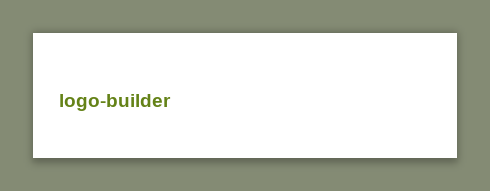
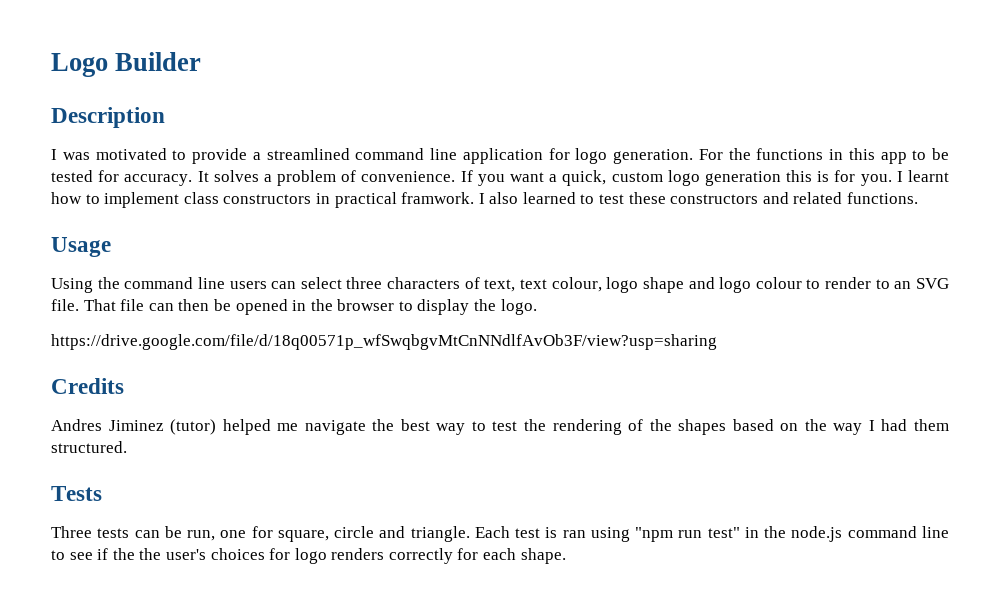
[59,94,171,111] logo-builder -> [51,52,202,77] [51,107,165,128] [51,148,949,164] [51,170,949,186] [51,192,919,208] [51,237,111,257] [51,277,949,293] [51,299,537,315] [51,334,717,350] [51,378,124,394] [51,419,949,435] [51,441,127,453] [51,486,102,501] [51,526,949,542] [51,548,566,564] Logo Builder // Description // I was motivated to provide a streamlined command line application for logo generation. For the functions in this app to be tested for accuracy. It solves a problem of convenience. If you want a quick, custom logo generation this is for you. I learnt how to implement class constructors in practical framwork. I also learned to test these constructors and related functions. // Usage // Using the command line users can select three characters of text, text colour, logo shape and logo colour to render to an SVG file. That file can then be opened in the browser to display the logo. // https://drive.google.com/file/d/18q00571p_wfSwqbgvMtCnNNdlfAvOb3F/view?usp=sharing // Credits // Andres Jiminez (tutor) helped me navigate the best way to test the rendering of the shapes based on the way I had them structured. // Tests // Three tests can be run, one for square, circle and triangle. Each test is ran using "npm run test" in the node.js command line to see if the the user's choices for logo renders correctly for each shape.

